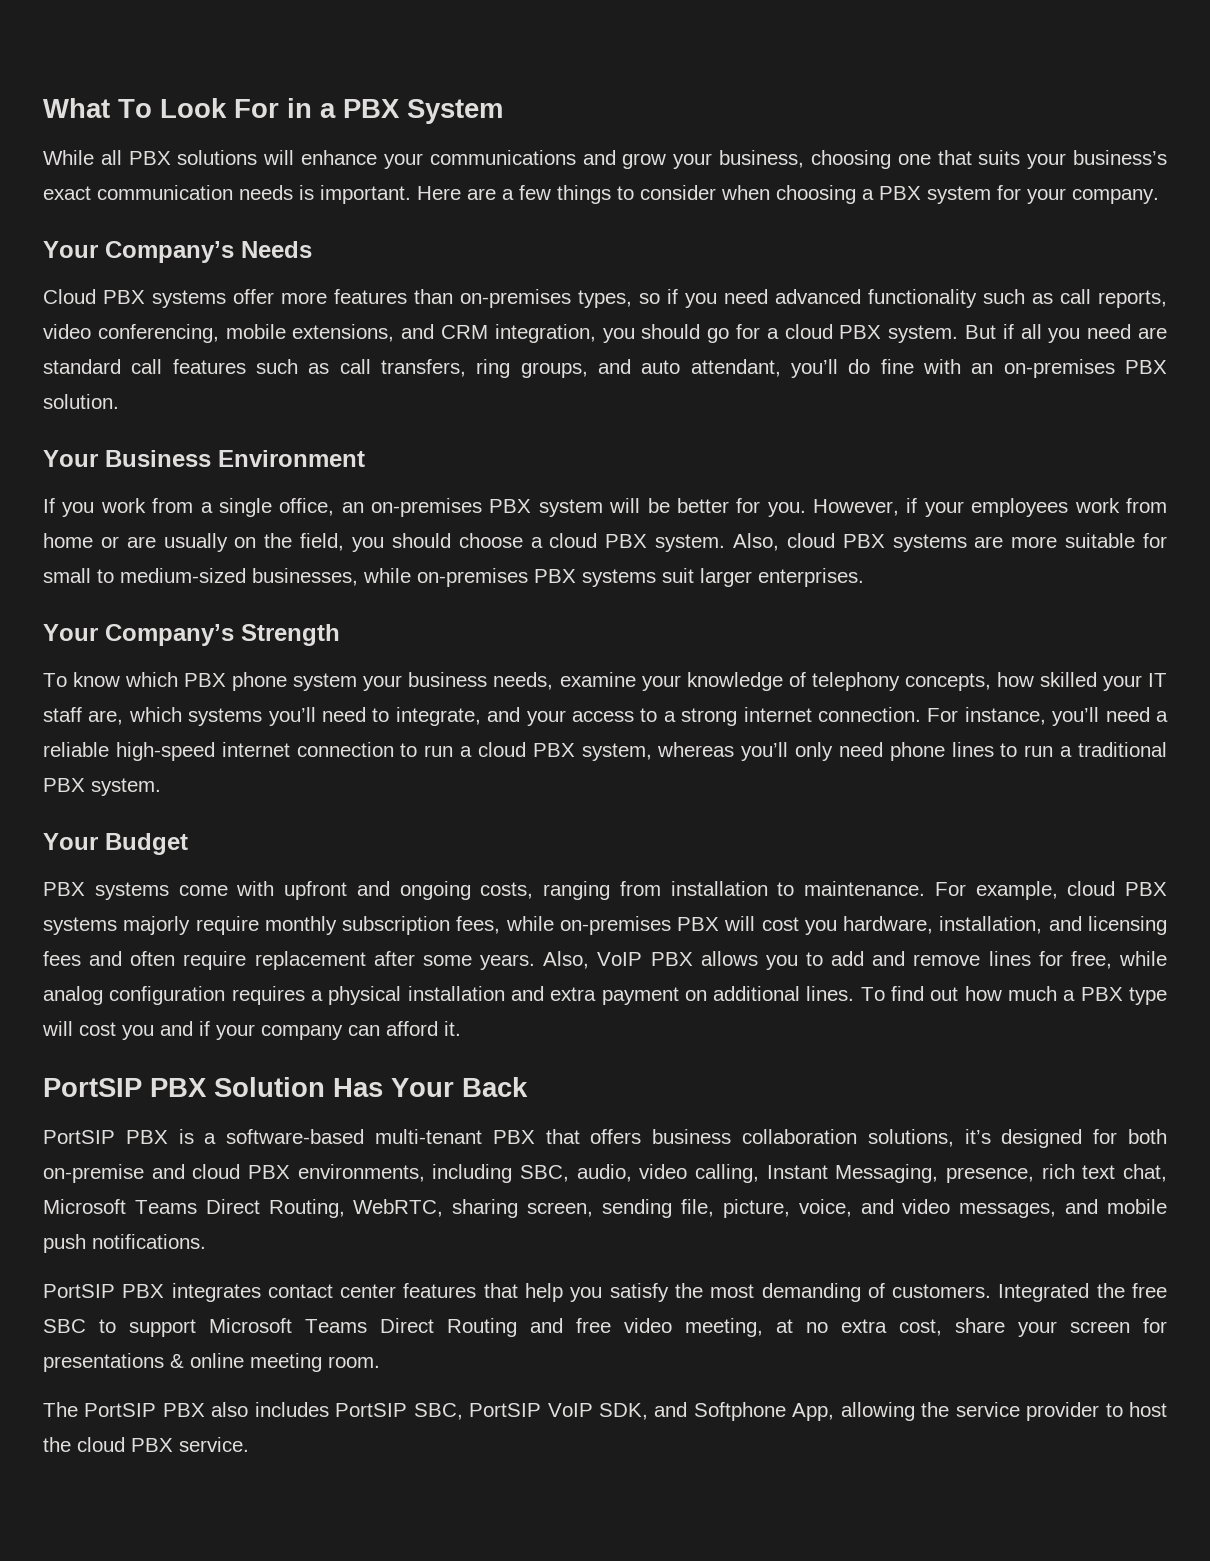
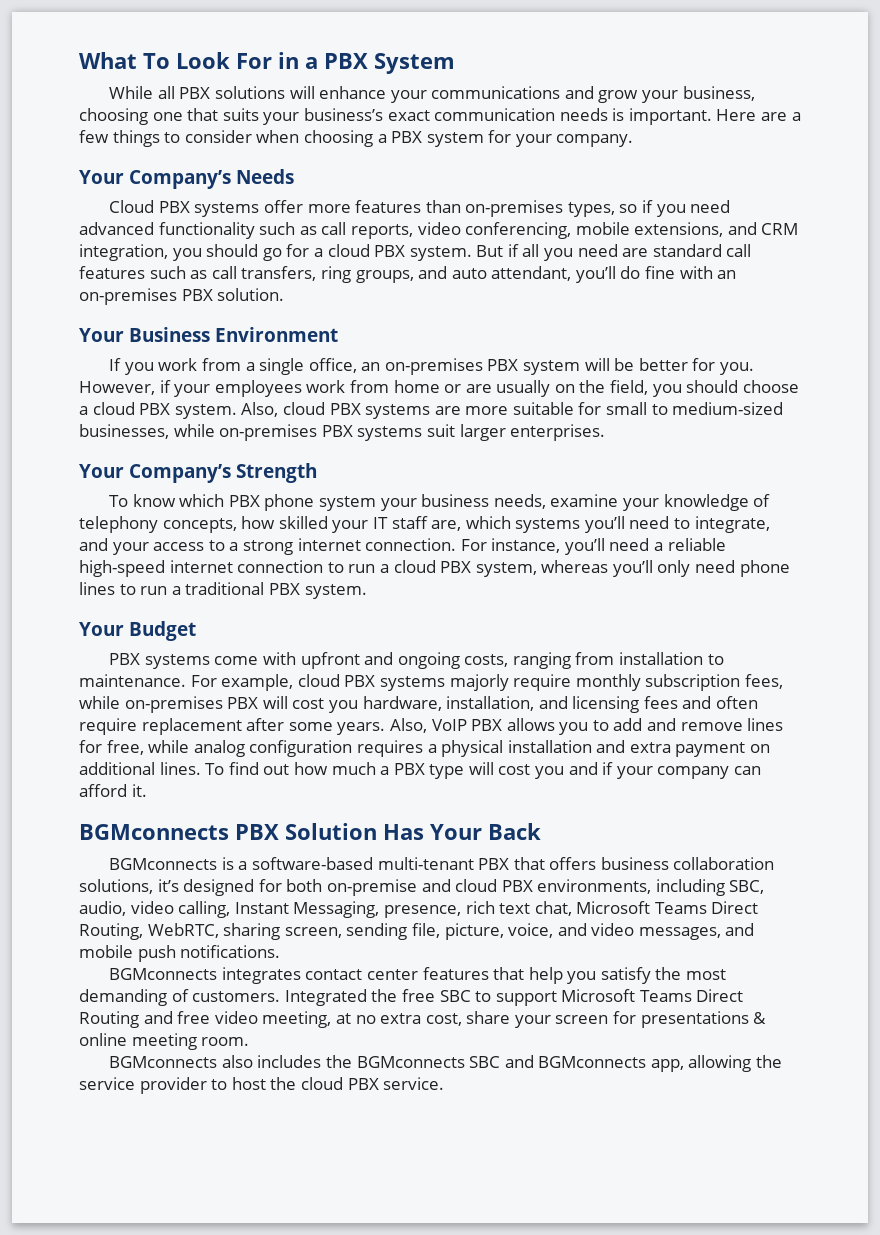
[43,1078,142,1097] PortSIP -> [79,824,229,840] BGMconnects
[43,1130,168,1144] PortSIP PBX -> [109,858,218,870] BGMconnects
[43,1284,165,1298] PortSIP PBX -> [109,968,218,980] BGMconnects
[43,1402,835,1421] The PortSIP PBX also includes PortSIP SBC, PortSIP VoIP SDK, and Softphone App, -> [109,1055,684,1072] BGMconnects also includes the BGMconnects SBC and BGMconnects app,

